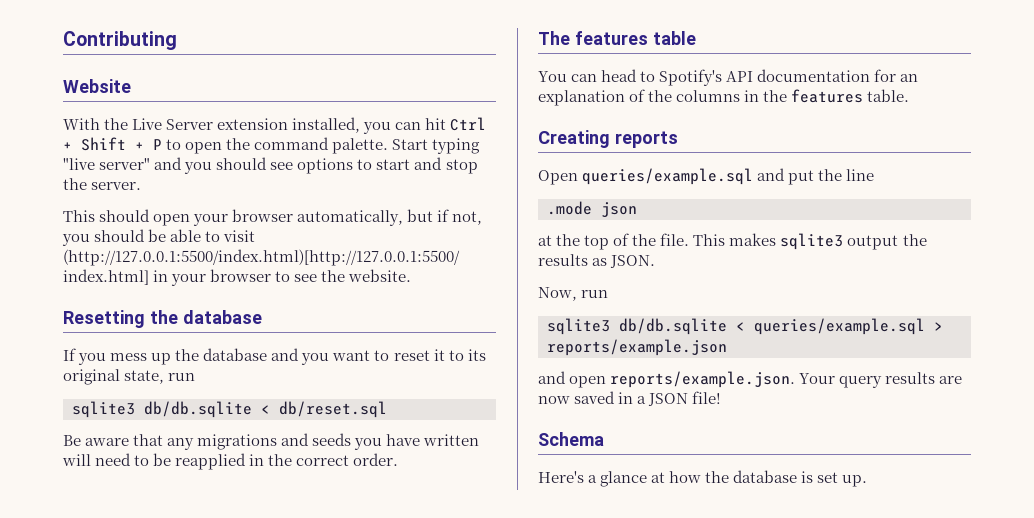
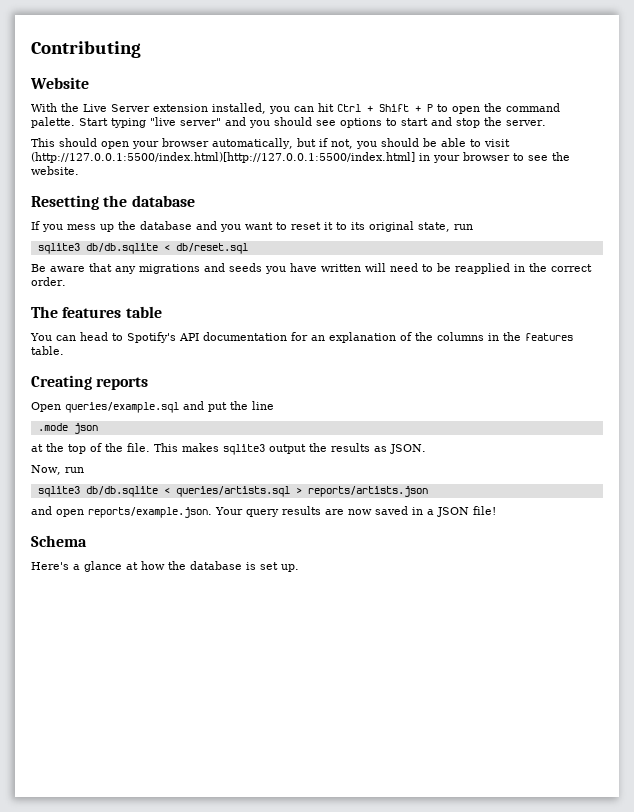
[754,318,943,335] [547,339,727,356] queries/example.sql > reports/example.json -> [175,486,428,497] queries/artists.sql > reports/artists.json

